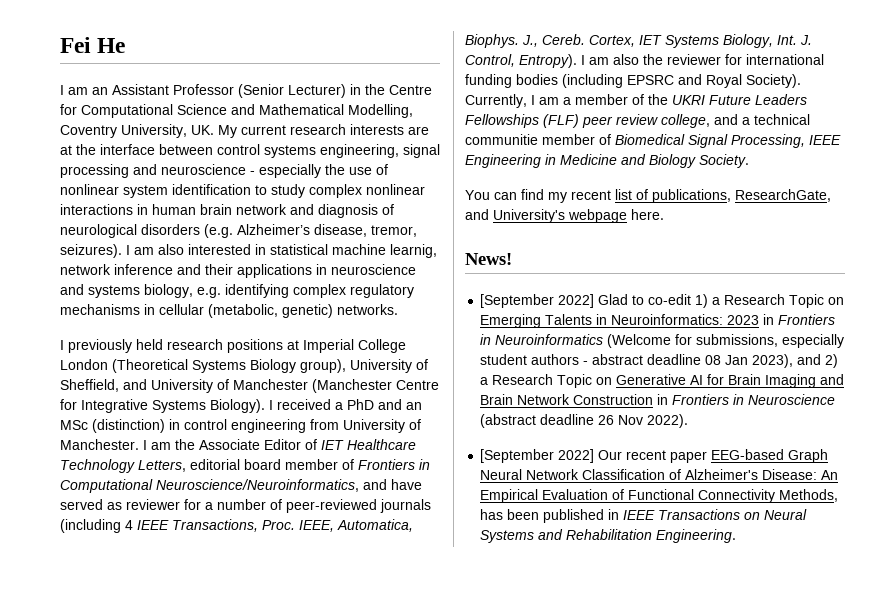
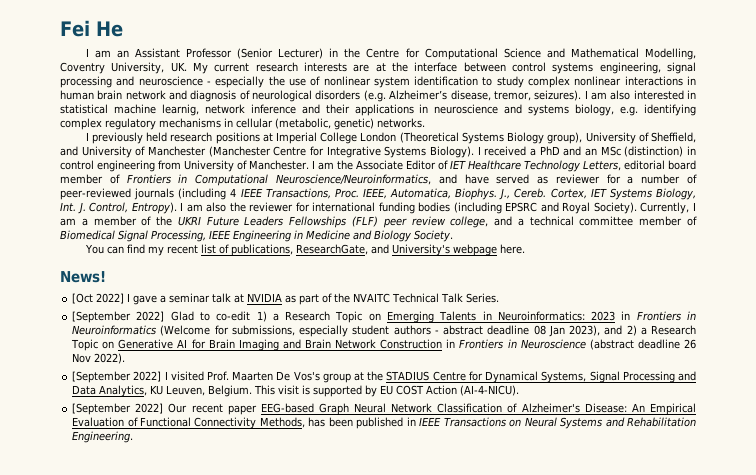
[465,134,538,145] communitie -> [579,216,634,226] committee
(512, 259) none -> [72,293,500,305] // [Oct 2022] I gave a seminar talk at NVIDIA as part of the NVAITC Technical Talk Series.
(689, 421) none -> [72,371,696,383] [72,385,520,397] // [September 2022] I visited Prof. Maarten De Vos's group at the STADIUS Centre for Dynamical Systems, Signal Processing and Data Analytics, KU Leuven, Belgium. This visit is supported by EU COST Action (AI-4-NICU).

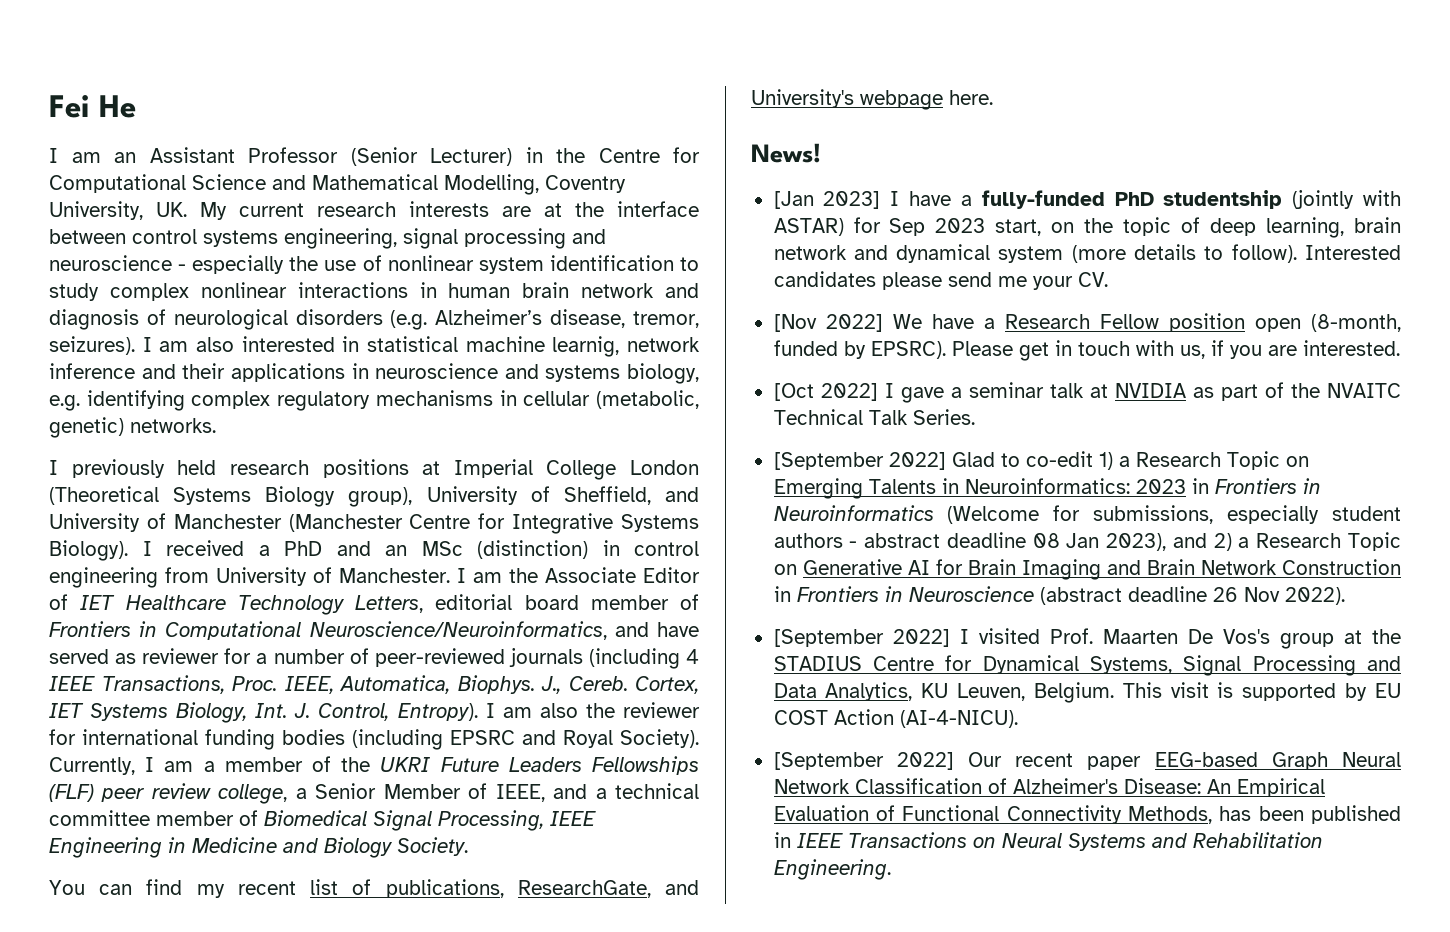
(489, 222) none -> [295,783,545,802] a Senior Member of IEEE,
(106, 277) none -> [773,190,1401,209] [773,217,1401,238] [773,244,1401,263] [773,271,1108,290] [773,313,1401,332] [773,340,1400,361] // [Jan 2023] I have a fully-funded PhD studentship (jointly with ASTAR) for Sep 2023 start, on the topic of deep learning, brain network and dynamical system (more details to follow). Interested candidates please send me your CV. // [Nov 2022] We have a Research Fellow position open (8-month, funded by EPSRC). Please get in touch with us, if you are interested.

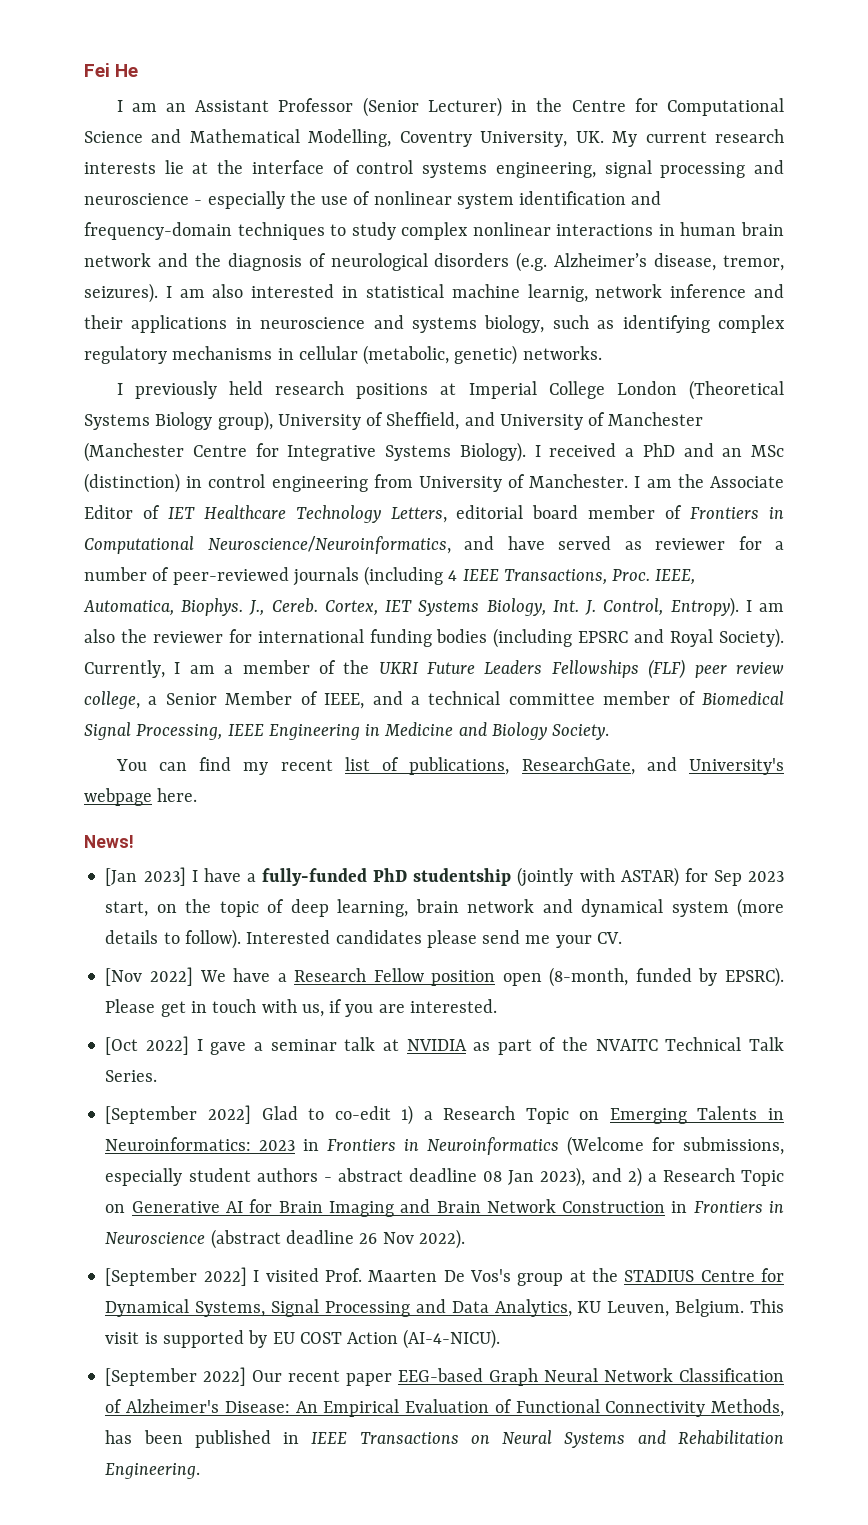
[502,206,531,217] are -> [164,160,184,174] lie
[49,229,126,244] between -> [332,160,350,174] of
(674, 263) none -> [631,191,662,205] [84,222,325,240] and frequency-domain techniques
(699, 290) none -> [194,253,221,267] the
[49,395,80,411] e.g. -> [552,315,615,329] such as

